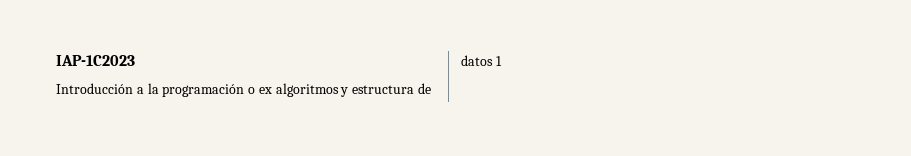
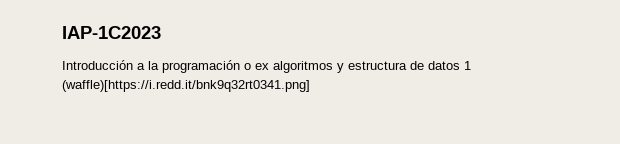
(502, 61) none -> [62,80,310,92] (waffle)[https://i.redd.it/bnk9q32rt0341.png]

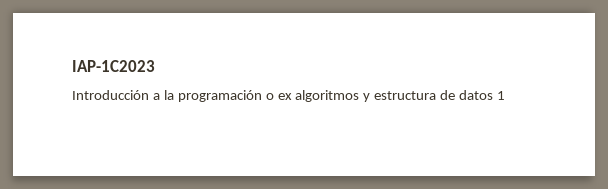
[62,80,310,92] (waffle)[https://i.redd.it/bnk9q32rt0341.png] -> (506, 95) none

